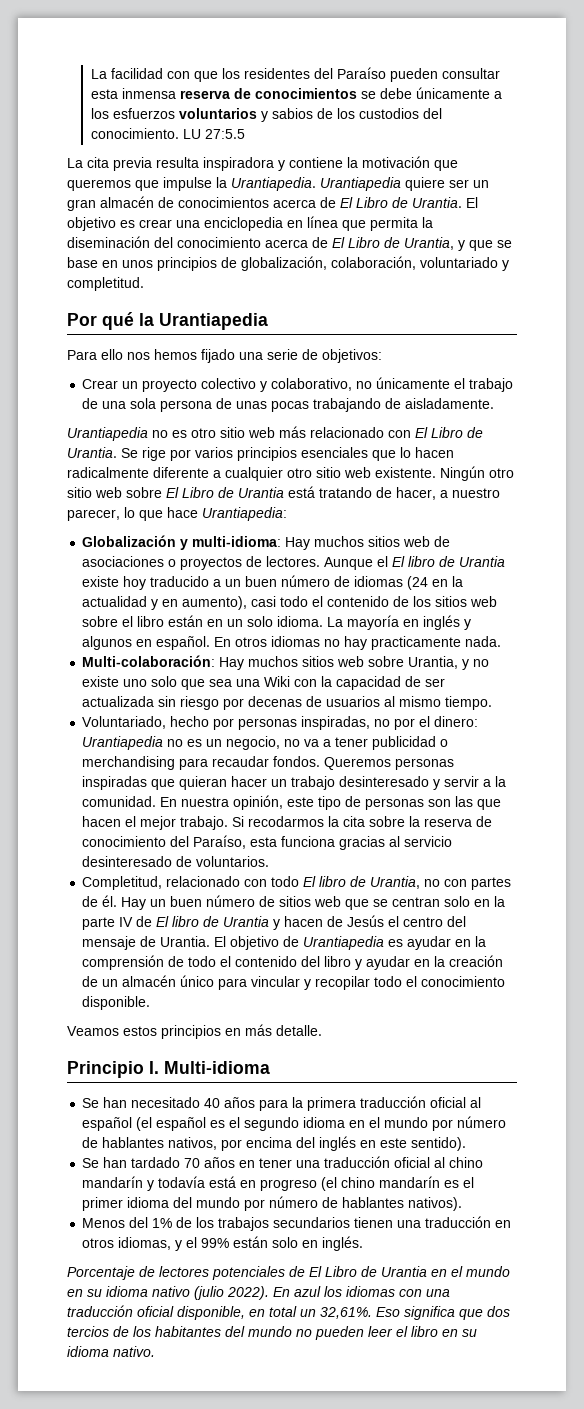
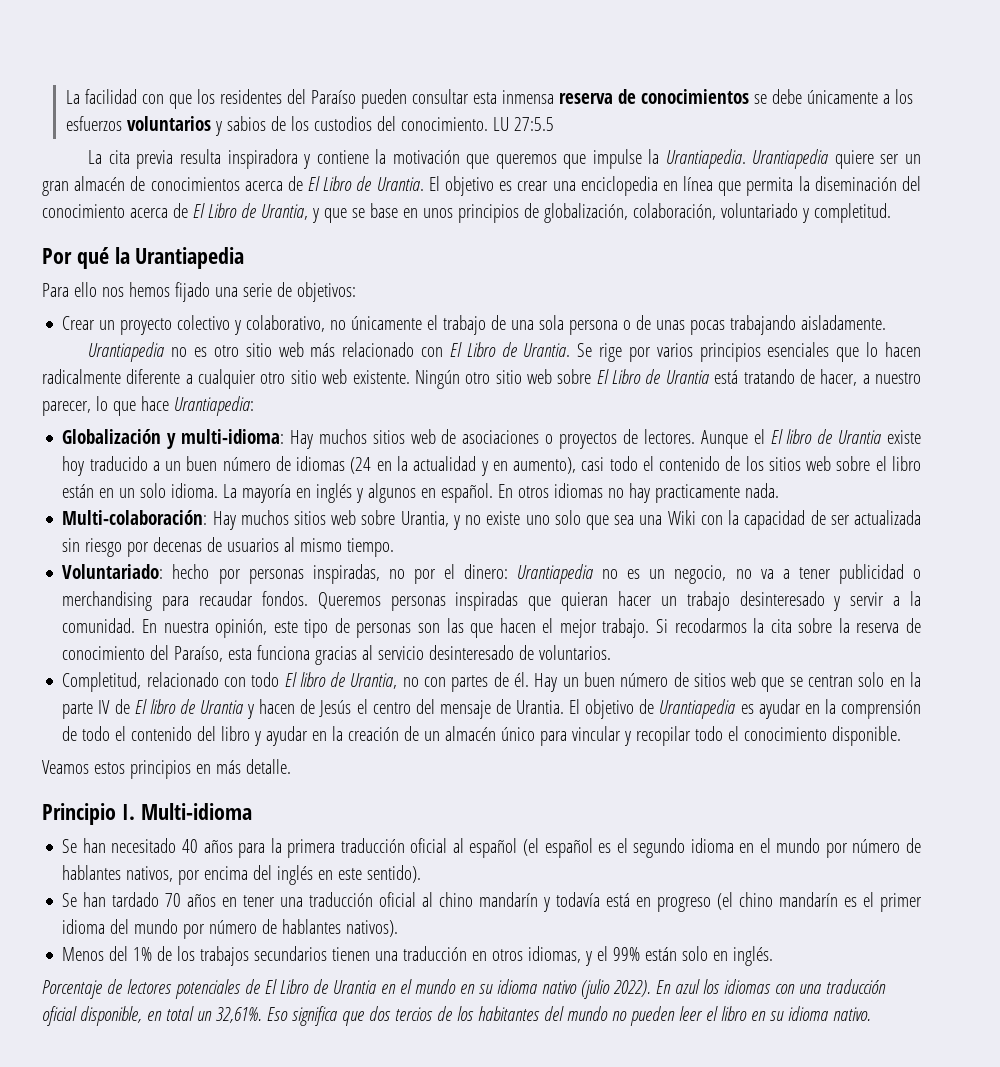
(213, 406) none -> [623,320,632,330] o
[385,398,402,409] de -> (797, 325) none
[82,716,167,729] Voluntariado, -> [62,564,164,579] Voluntariado:

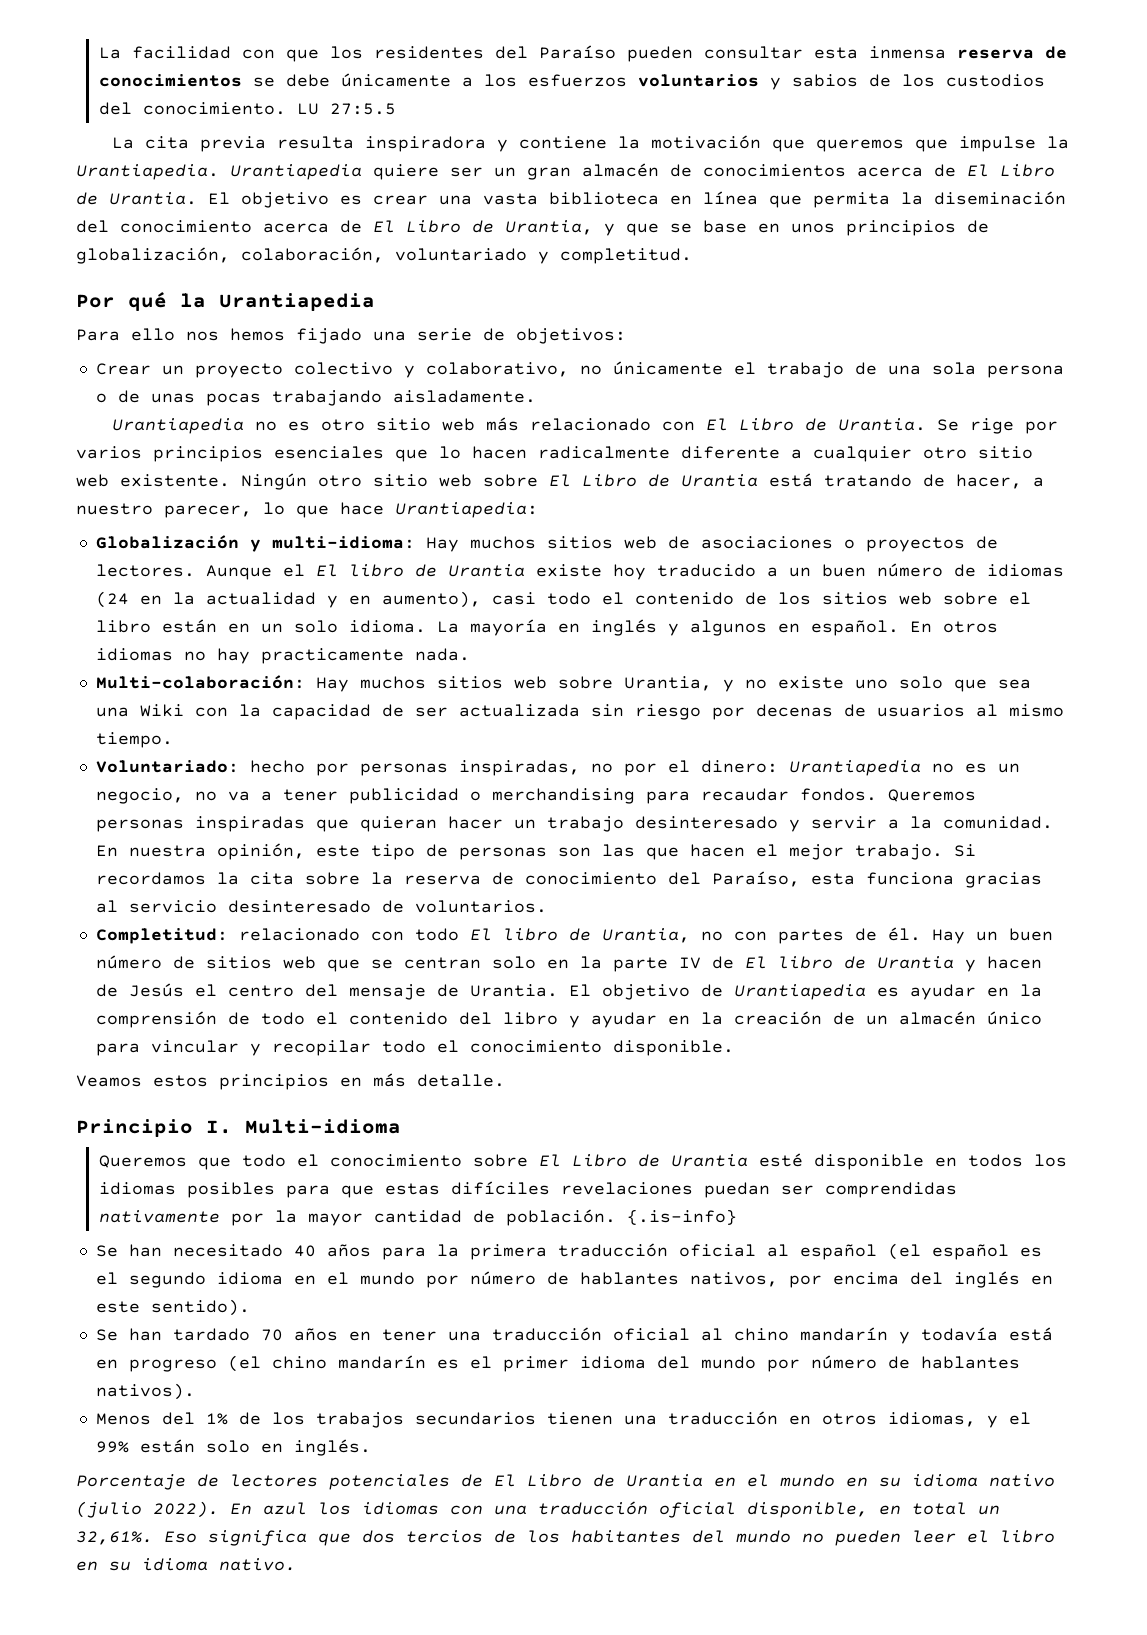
[580,176,658,196] enciclopedia -> [483,192,659,205] vasta biblioteca
[674,618,747,633] recodarmos -> [95,872,206,885] recordamos
[62,672,142,692] Completitud, -> [95,928,228,944] Completitud:
(252, 811) none -> [98,1153,1067,1170] [98,1181,957,1198] [98,1209,737,1226] // Queremos que todo el conocimiento sobre El Libro de Urantia esté disponible en todos los idiomas posibles para que estas difíciles revelaciones puedan ser comprendidas nativamente por la mayor cantidad de población. {.is-info}

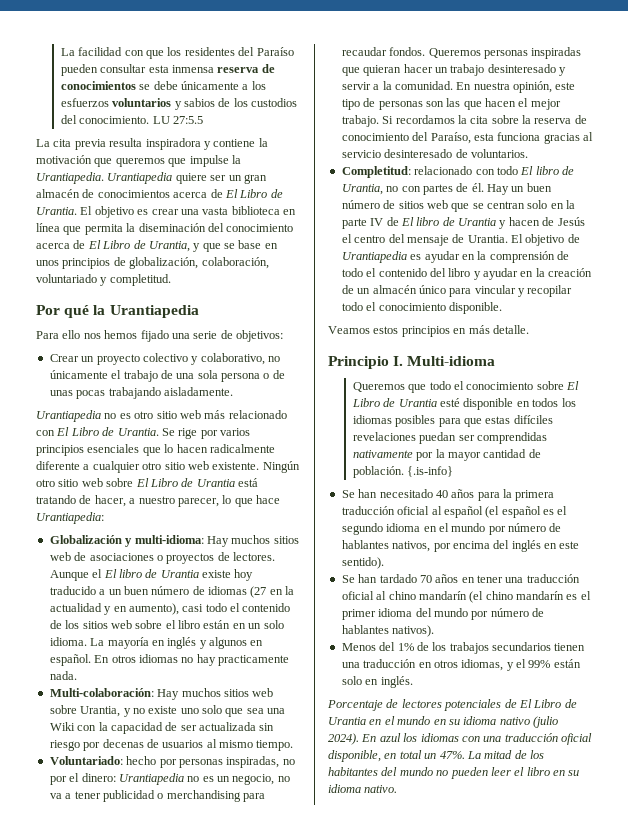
[95,591,129,608] (24 -> [250,586,267,598] (27
[898,1327,1053,1344] [95,1359,217,1372] y todavía está en progreso -> (467, 595) none
[153,1501,219,1518] 2022). -> [328,733,359,745] 2024).
[76,1530,483,1546] 32,61%. Eso significa que dos tercios -> [439,750,513,759] 47%. La mitad

